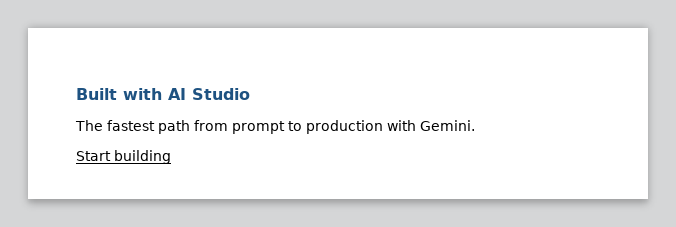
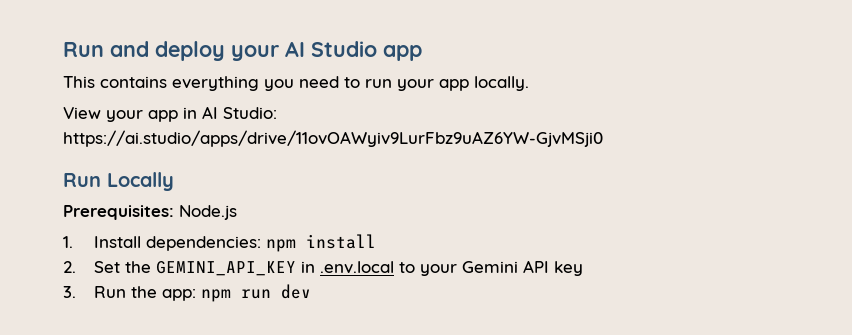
[76,88,250,100] [75,120,475,134] [76,150,171,164] Built with AI Studio // The fastest path from prompt to production with Gemini. // Start building -> [63,41,422,61] [63,76,529,91] [63,106,277,122] [63,130,603,147] [63,172,174,191] [63,205,237,220] [63,234,376,252] [63,260,583,276] [63,284,311,302] Run and deploy your AI Studio app // This contains everything you need to run your app locally. // View your app in AI Studio: https://ai.studio/apps/drive/11ovOAWyiv9LurFbz9uAZ6YW-GjvMSji0 // Run Locally // Prerequisites: Node.js // 1. Install dependencies: npm install // 2. Set the GEMINI_API_KEY in .env.local to your Gemini API key // 3. Run the app: npm run dev

